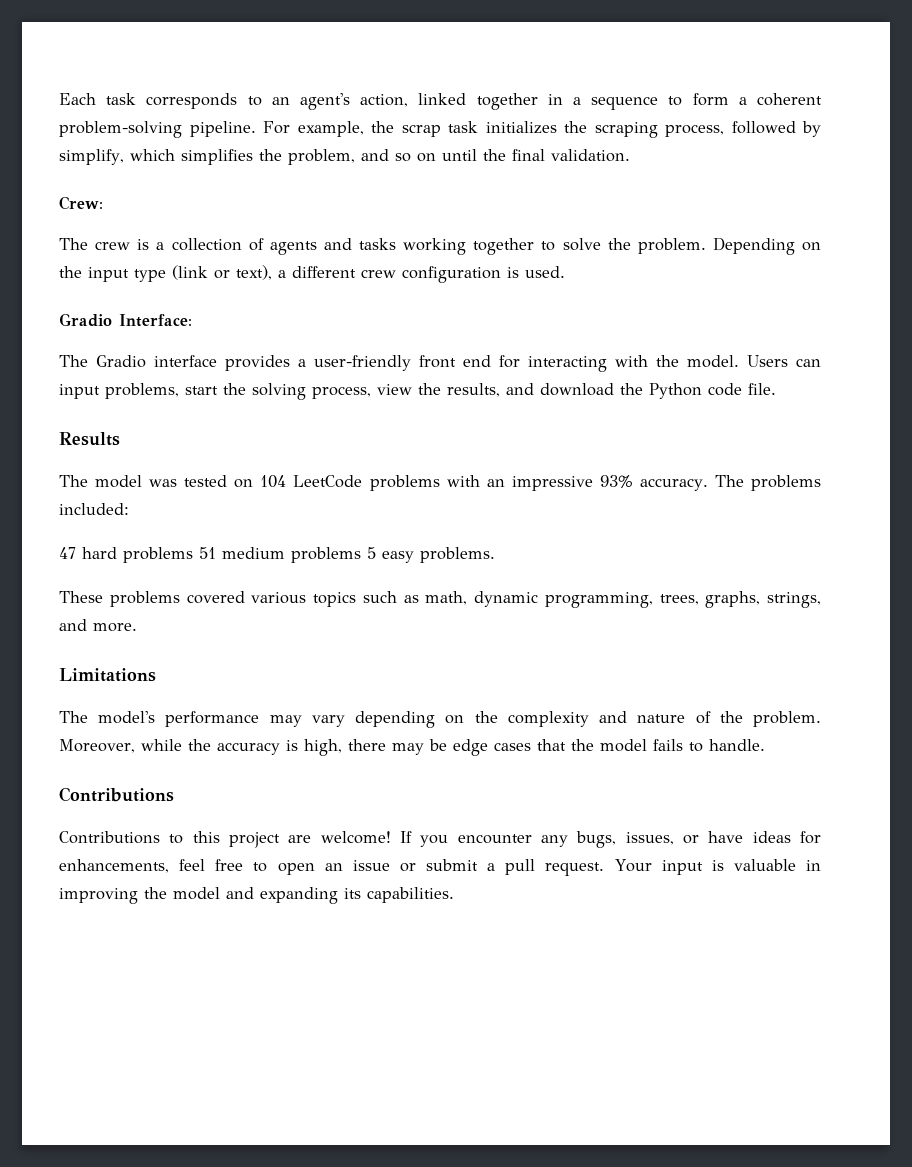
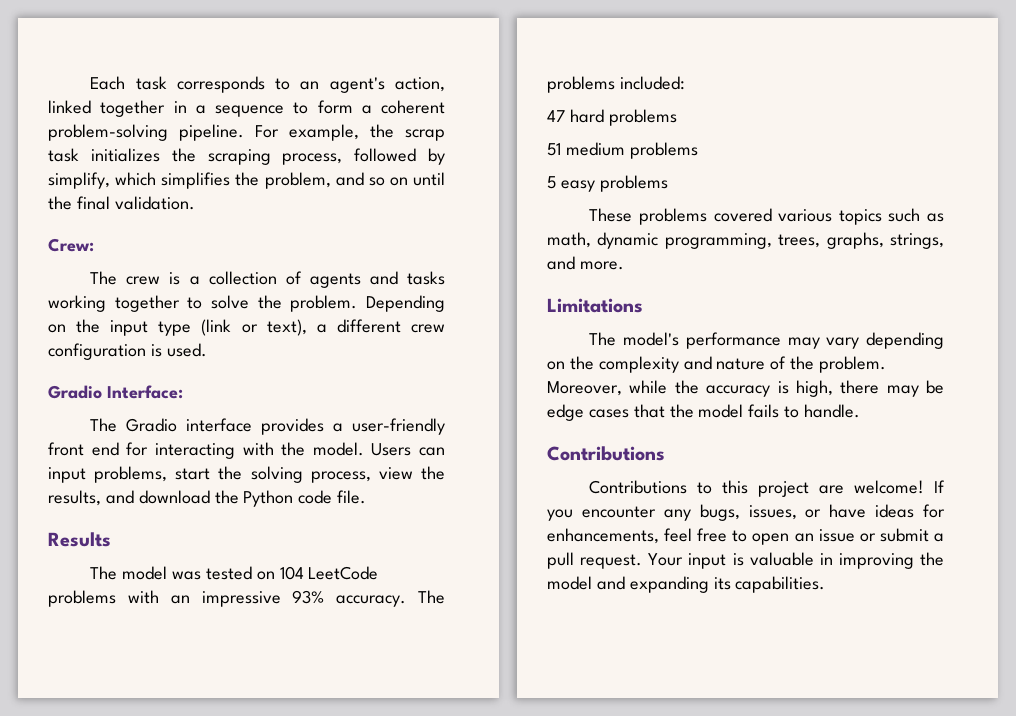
(193, 555) none -> (677, 117) //
(361, 555) none -> (698, 150) //
[420,547,495,563] problems. -> [599,175,668,192] problems

